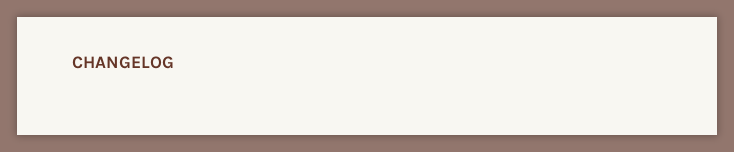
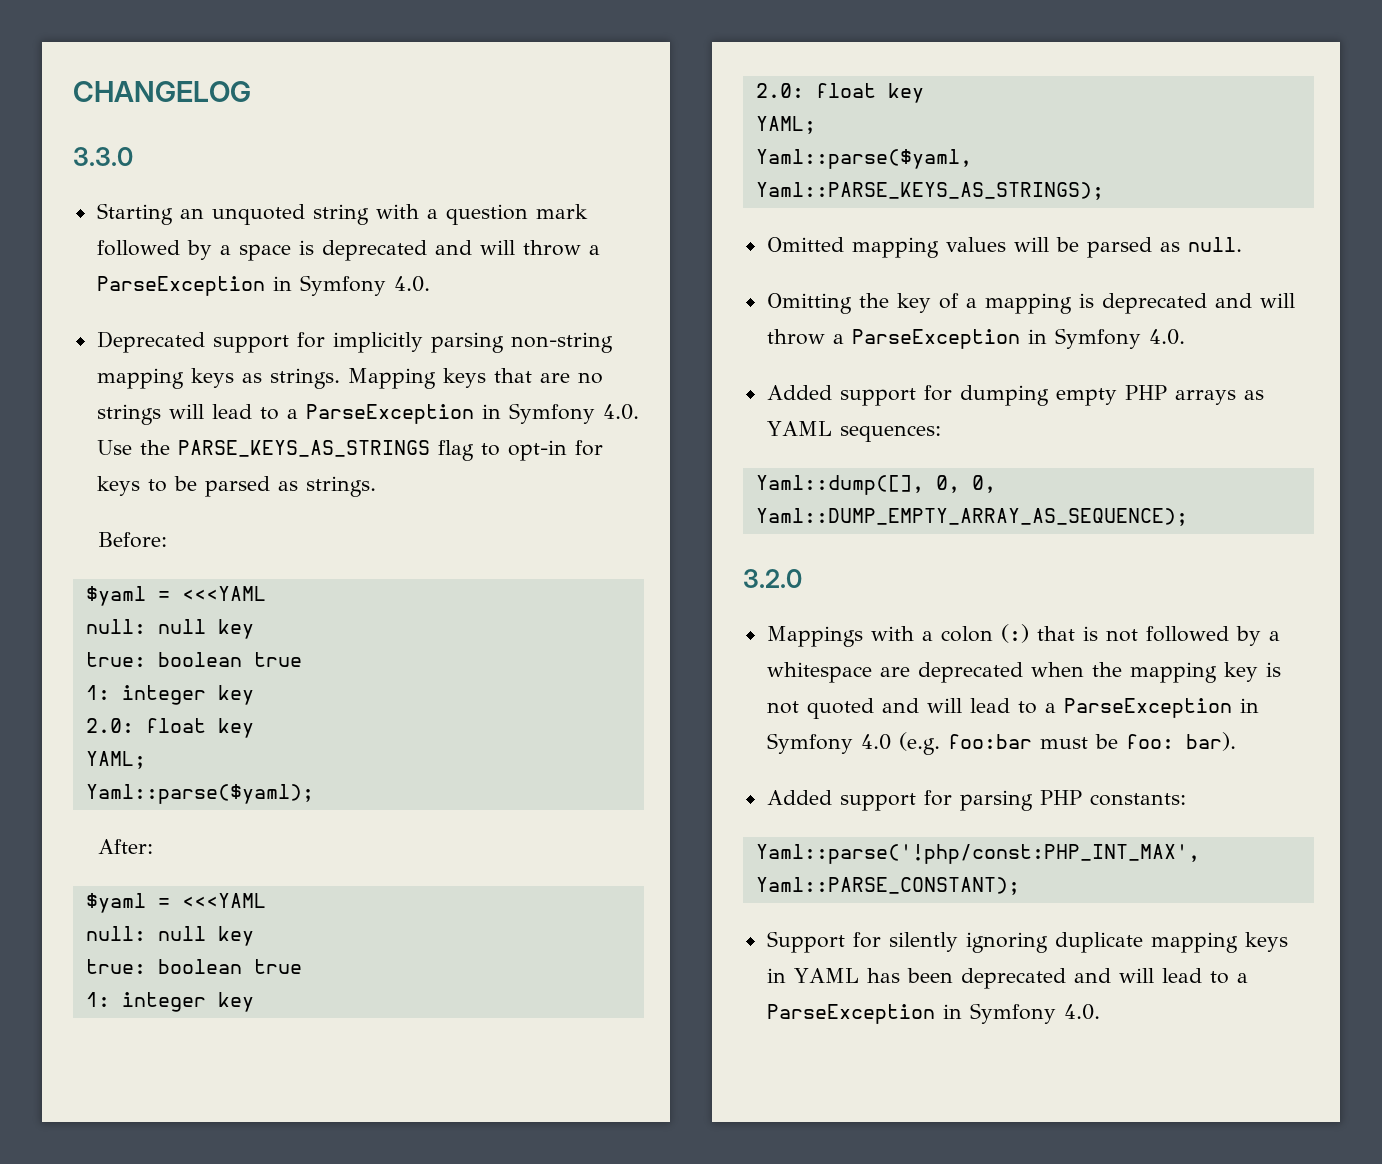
(174, 62) none -> [73,147,133,166] [96,203,588,225] [96,240,600,261] [96,275,430,296] [96,331,613,353] [96,368,603,389] [96,403,639,425] [96,440,603,461] [96,476,376,497] [97,532,167,548] [85,586,266,606] [85,619,254,639] [85,652,302,667] [85,685,254,705] [85,718,254,738] [85,751,146,769] [85,784,314,804] [97,839,153,854] [85,893,266,913] [85,926,254,946] [85,959,302,974] [85,992,254,1012] [755,83,924,103] [755,116,816,134] [755,149,972,169] [755,182,1104,200] [766,237,1242,258] [766,293,1295,314] [766,328,1185,349] [766,385,1264,406] [766,421,941,442] [755,475,996,495] [755,508,1188,526] [743,569,802,588] [766,624,1280,647] [766,662,1281,683] [766,698,1259,719] [766,732,1236,755] [766,790,1186,811] [755,844,1200,864] [755,877,1020,895] [766,931,1288,953] [766,968,1248,989] [766,1003,1100,1024] // 3.3.0 // Starting an unquoted string with a question mark followed by a space is deprecated and will throw a ParseException in Symfony 4.0. // Deprecated support for implicitly parsing non-string mapping keys as strings. Mapping keys that are no strings will lead to a ParseException in Symfony 4.0. Use the PARSE_KEYS_AS_STRINGS flag to opt-in for keys to be parsed as strings. // Before: // $yaml = <<<YAML // null: null key // true: boolean true // 1: integer key // 2.0: float key // YAML; // Yaml::parse($yaml); // After: // $yaml = <<<YAML // null: null key // true: boolean true // 1: integer key // 2.0: float key // YAML; // Yaml::parse($yaml, Yaml::PARSE_KEYS_AS_STRINGS); // Omitted mapping values will be parsed as null. // Omitting the key of a mapping is deprecated and will throw a ParseException in Symfony 4.0. // Added support for dumping empty PHP arrays as YAML sequences: // Yaml::dump([], 0, 0, Yaml::DUMP_EMPTY_ARRAY_AS_SEQUENCE); // 3.2.0 // Mappings with a colon (:) that is not followed by a whitespace are deprecated when the mapping key is not quoted and will lead to a ParseException in Symfony 4.0 (e.g. foo:bar must be foo: bar). // Added support for parsing PHP constants: // Yaml::parse('!php/const:PHP_INT_MAX', Yaml::PARSE_CONSTANT); // Support for silently ignoring duplicate mapping keys in YAML has been deprecated and will lead to a ParseException in Symfony 4.0.

